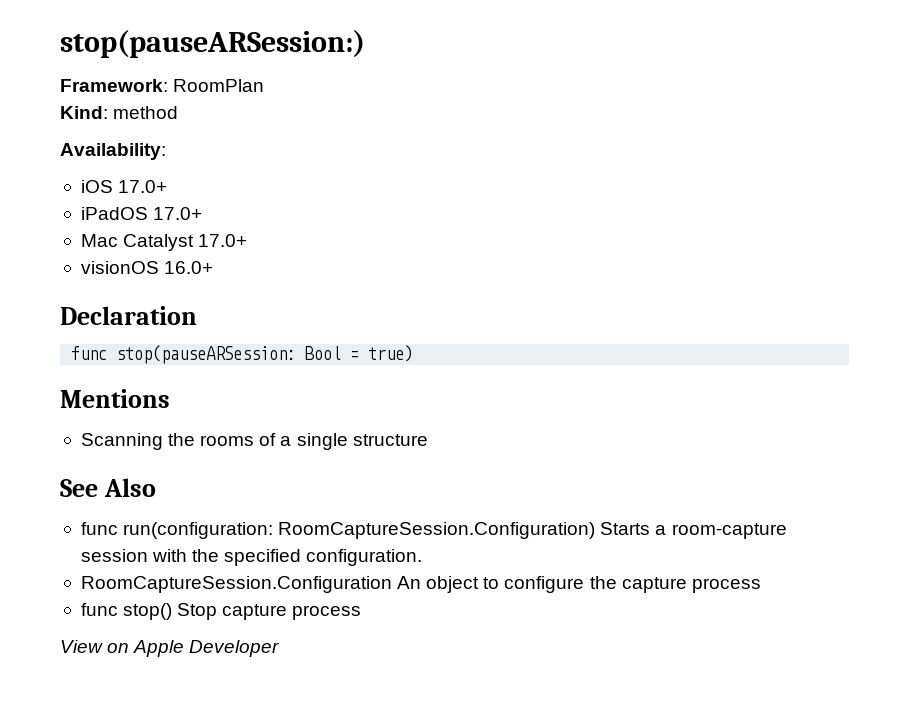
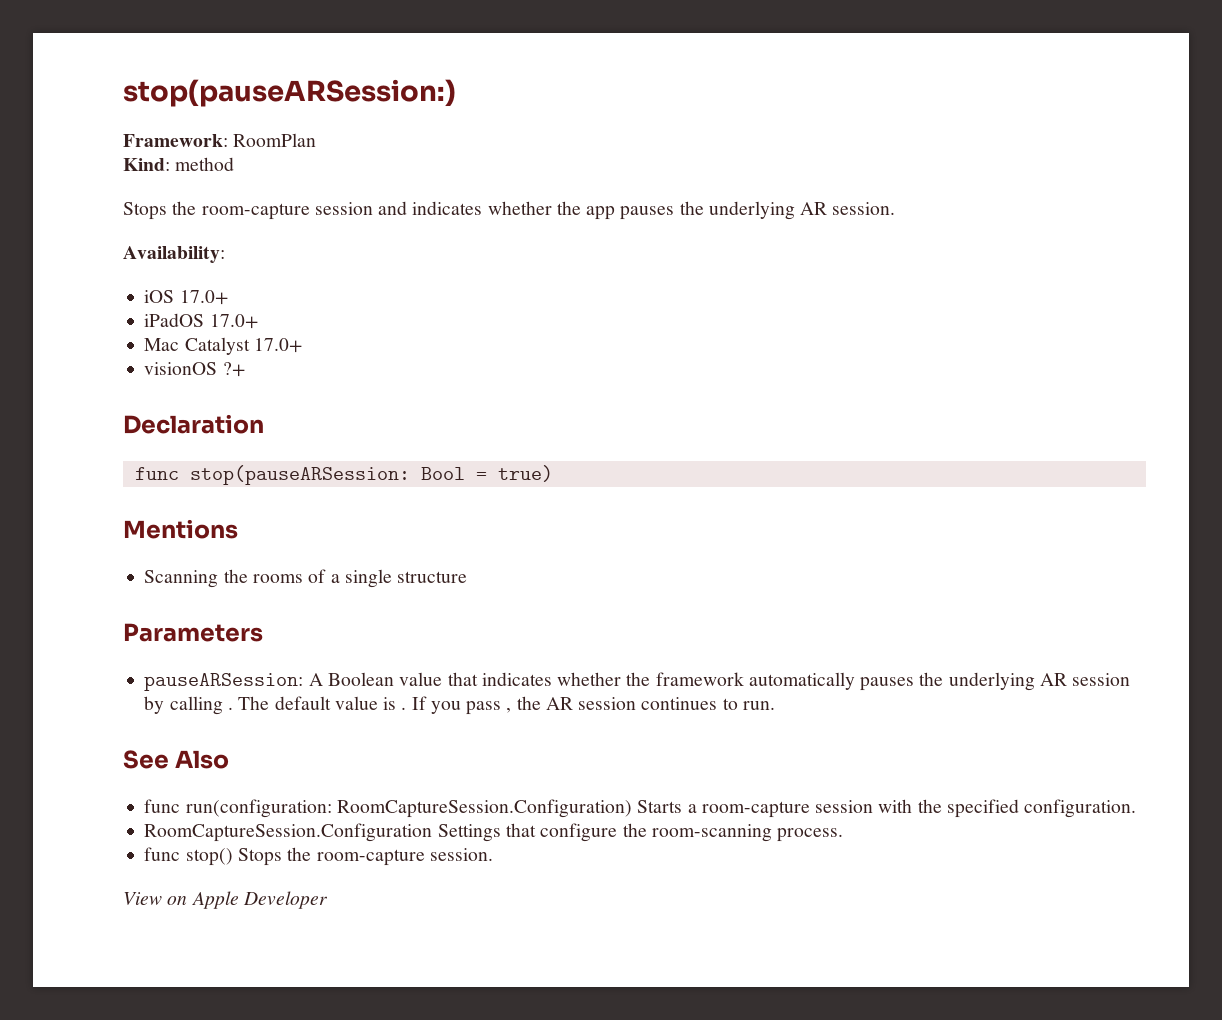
(179, 112) none -> [123,201,896,220] // Stops the room-capture session and indicates whether the app pauses the underlying AR session.
[164,261,214,274] 16.0+ -> [222,362,245,377] ?+
(428, 440) none -> [123,623,263,642] [144,672,1131,691] [144,696,775,715] // Parameters // pauseARSession: A Boolean value that indicates whether the framework automatically pauses the underlying AR session by calling . The default value is . If you pass , the AR session continues to run.
[397,576,761,593] [80,603,362,620] An object to configure the capture process // func stop() Stop capture process -> [437,823,844,842] [144,847,493,866] Settings that configure the room-scanning process. // func stop() Stops the room-capture session.

